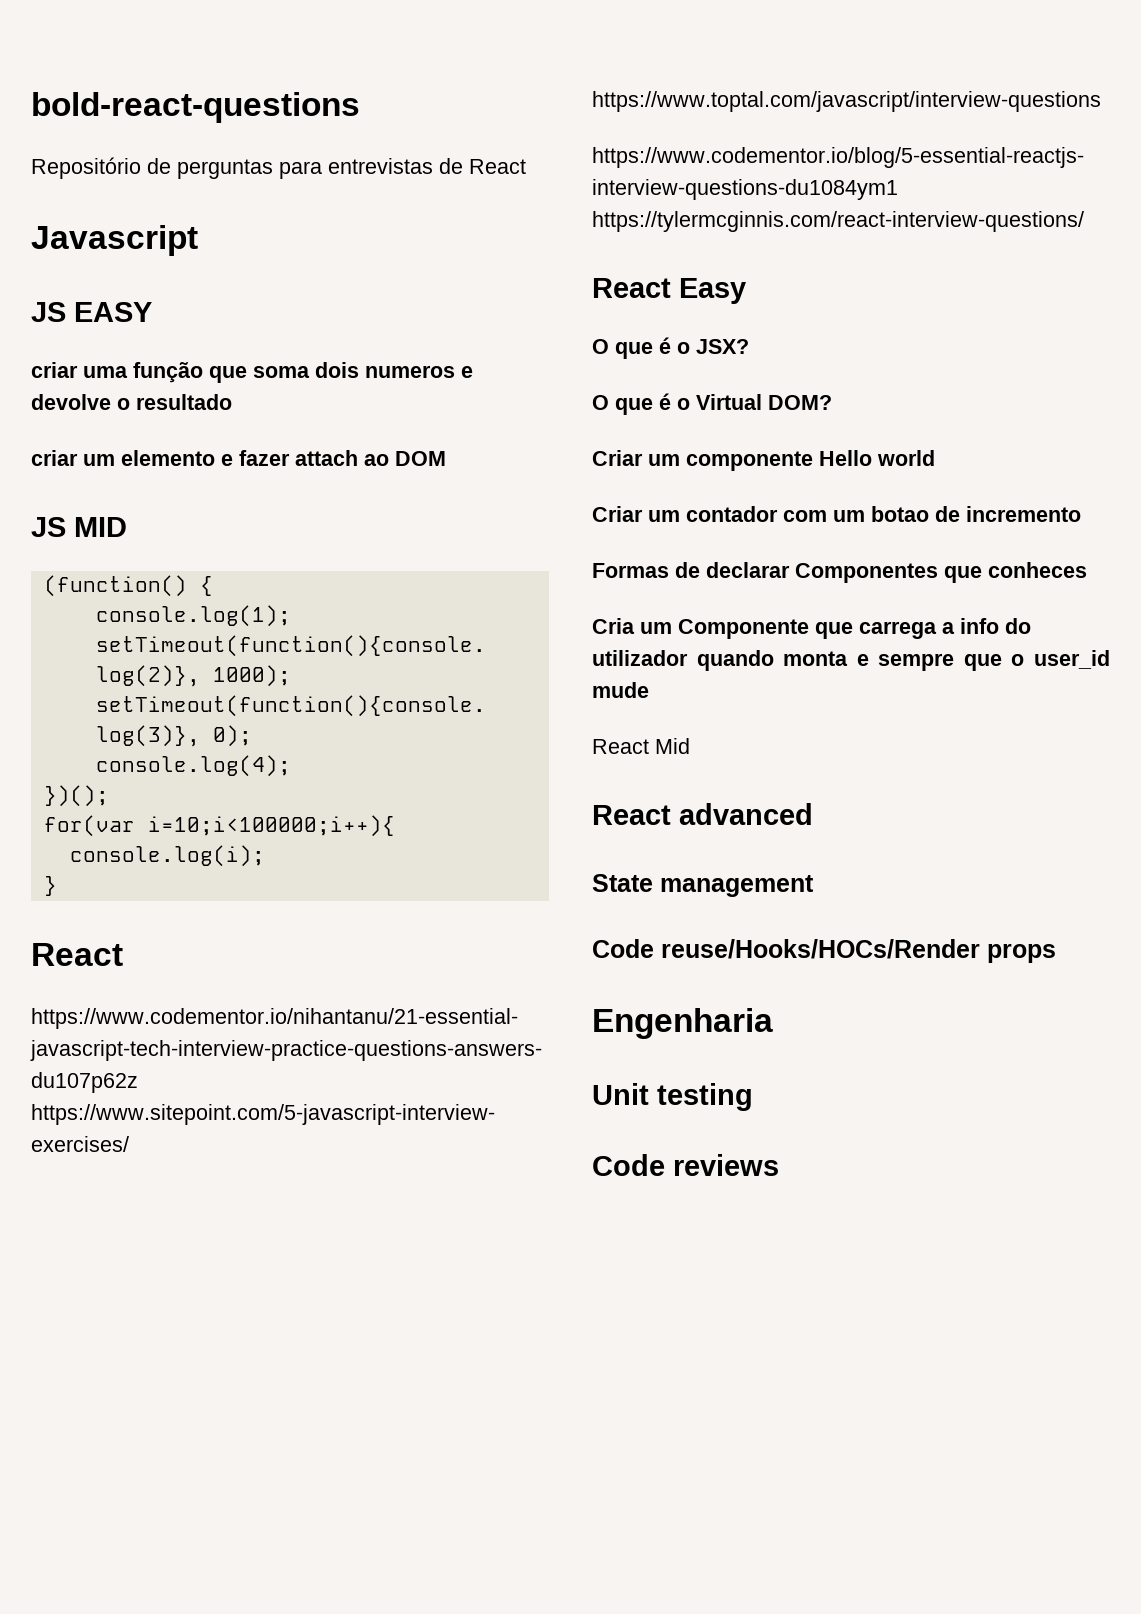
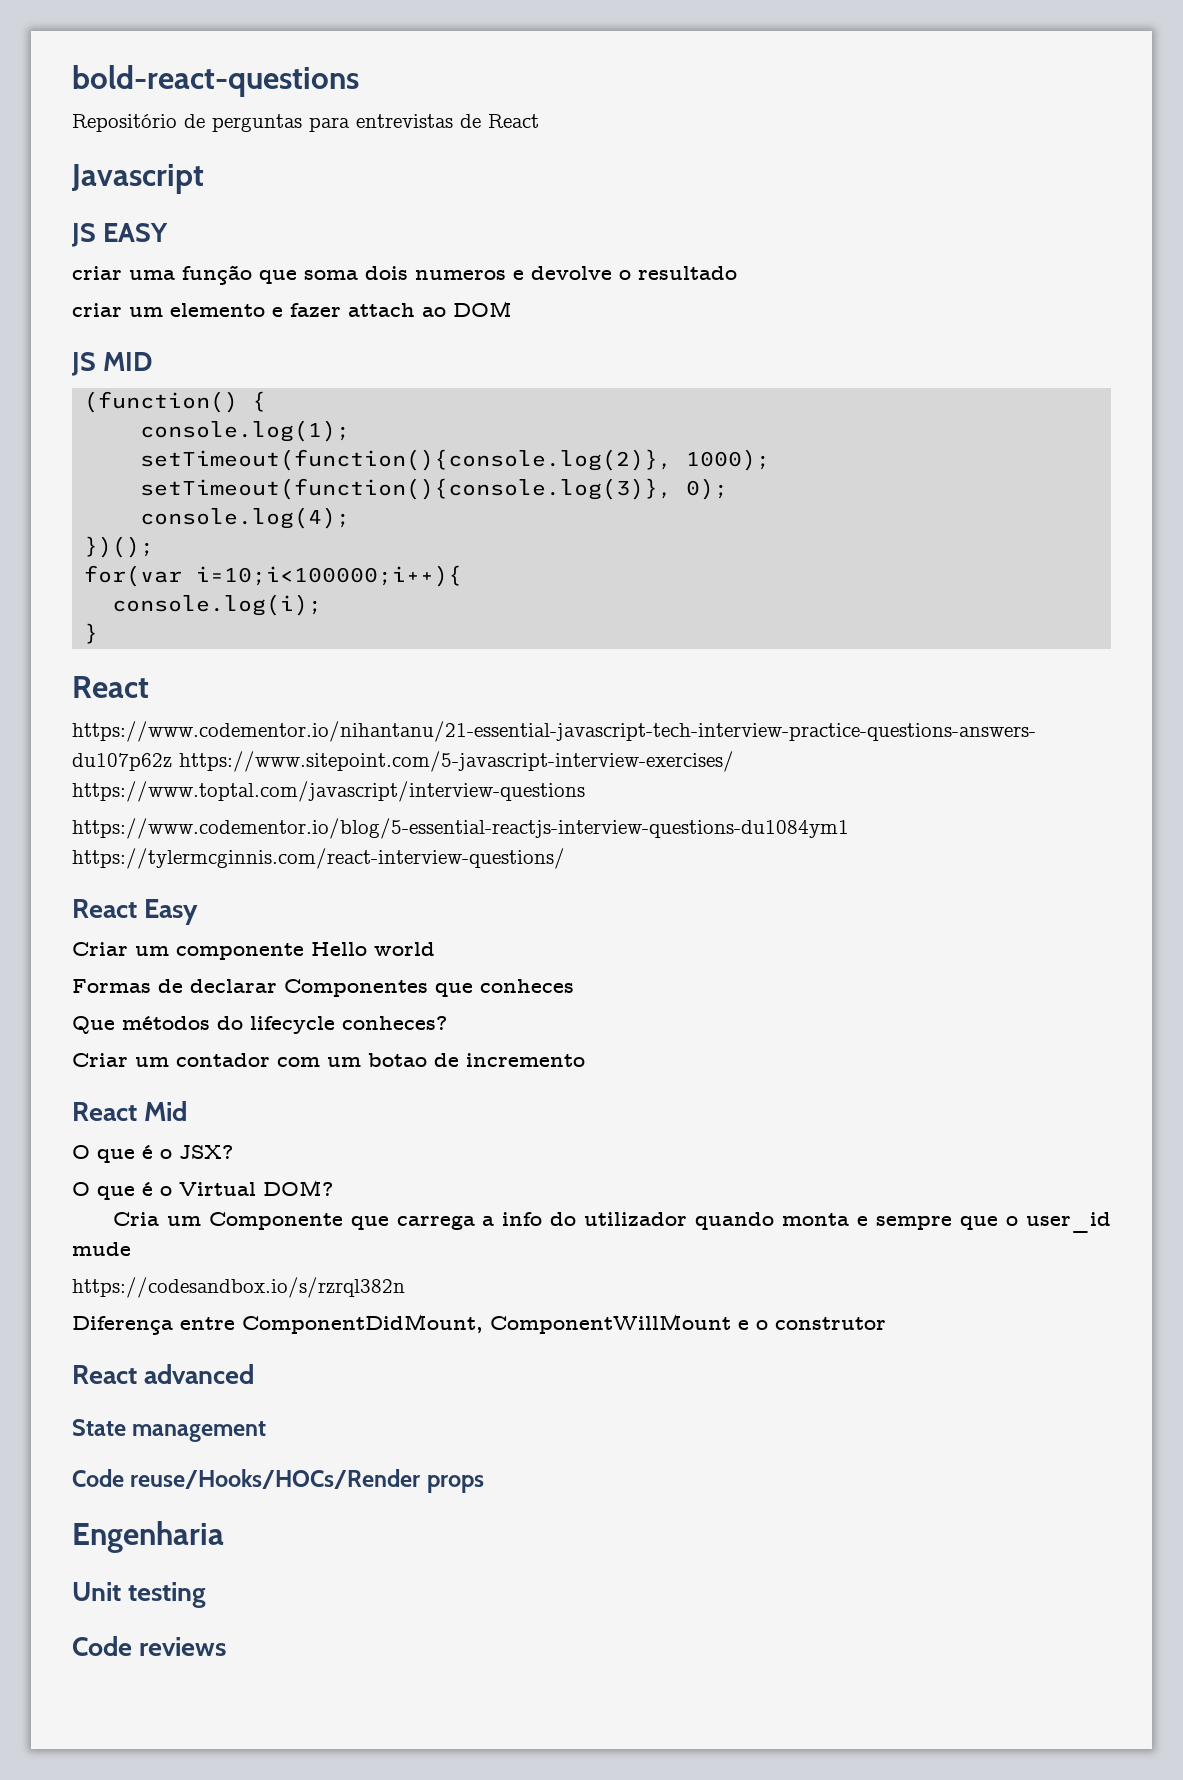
(746, 291) none -> [72,942,435,960] [72,979,574,997] [72,1016,447,1034] [72,1053,585,1067] [72,1101,188,1121] // Criar um componente Hello world // Formas de declarar Componentes que conheces // Que métodos do lifecycle conheces? // Criar um contador com um botao de incremento // React Mid
[592,450,935,471] [592,506,1081,522] [592,562,1087,583] // Criar um componente Hello world // Criar um contador com um botao de incremento // Formas de declarar Componentes que conheces -> (333, 1188) none
[592,738,690,754] React Mid -> [72,1277,405,1298] [72,1314,886,1335] https://codesandbox.io/s/rzrql382n // Diferença entre ComponentDidMount, ComponentWillMount e o construtor

